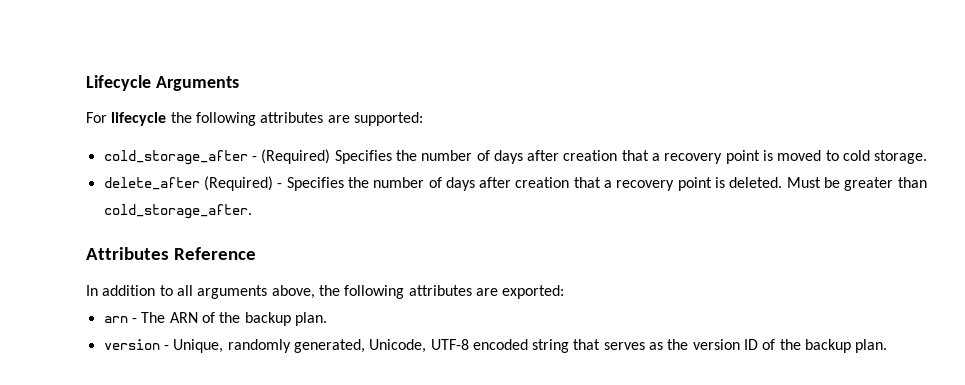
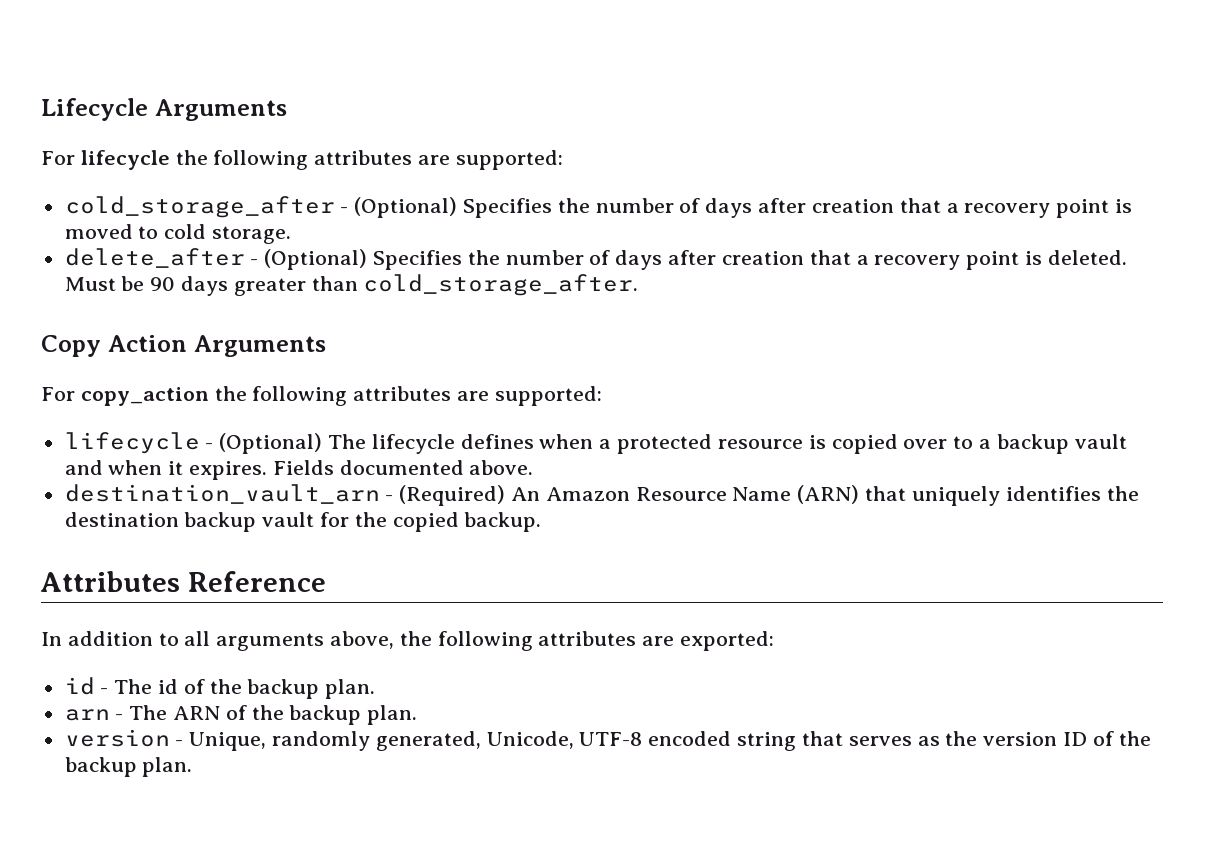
[261,149,331,164] (Required) -> [354,197,458,218] (Optional)
[203,176,283,191] (Required) - -> [250,249,368,270] - (Optional)
(841, 182) none -> [150,276,229,296] 90 days
(252, 211) none -> [41,335,326,357] [41,386,602,406] [64,432,1127,454] [64,460,534,480] [64,484,1139,506] [64,512,542,532] // Copy Action Arguments // For copy_action the following attributes are supported: // lifecycle - (Optional) The lifecycle defines when a protected resource is copied over to a backup vault and when it expires. Fields documented above. // destination_vault_arn - (Required) An Amazon Resource Name (ARN) that uniquely identifies the destination backup vault for the copied backup.
(565, 292) none -> [64,677,376,699] // id - The id of the backup plan.

